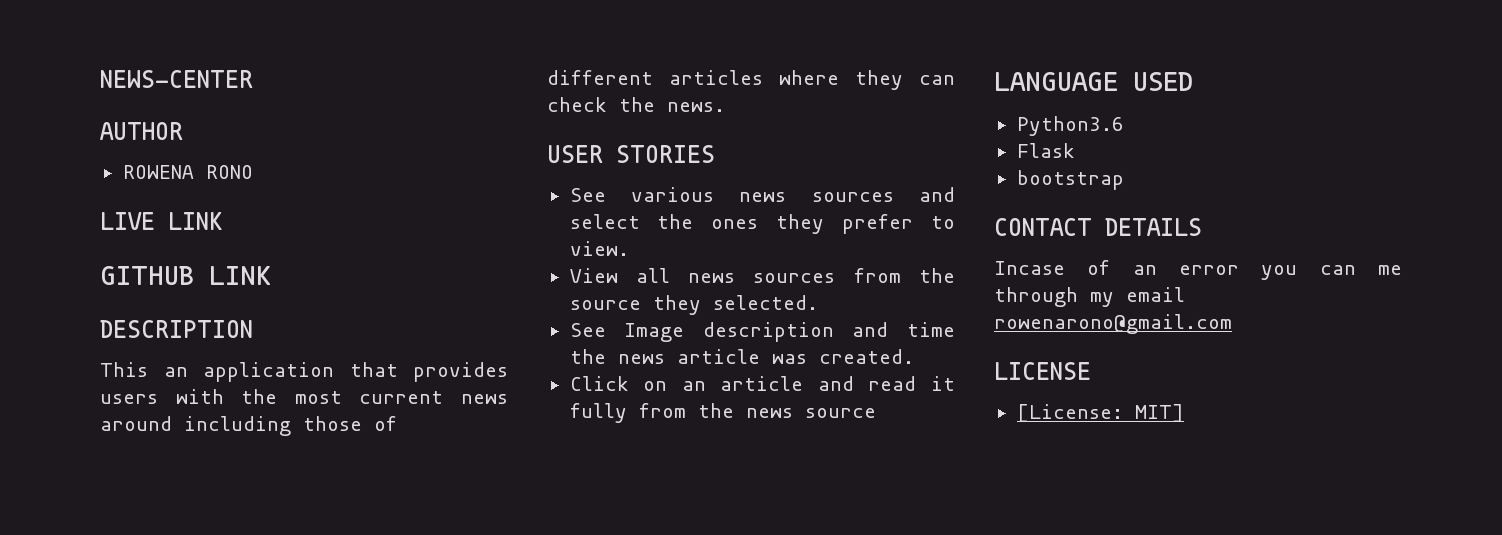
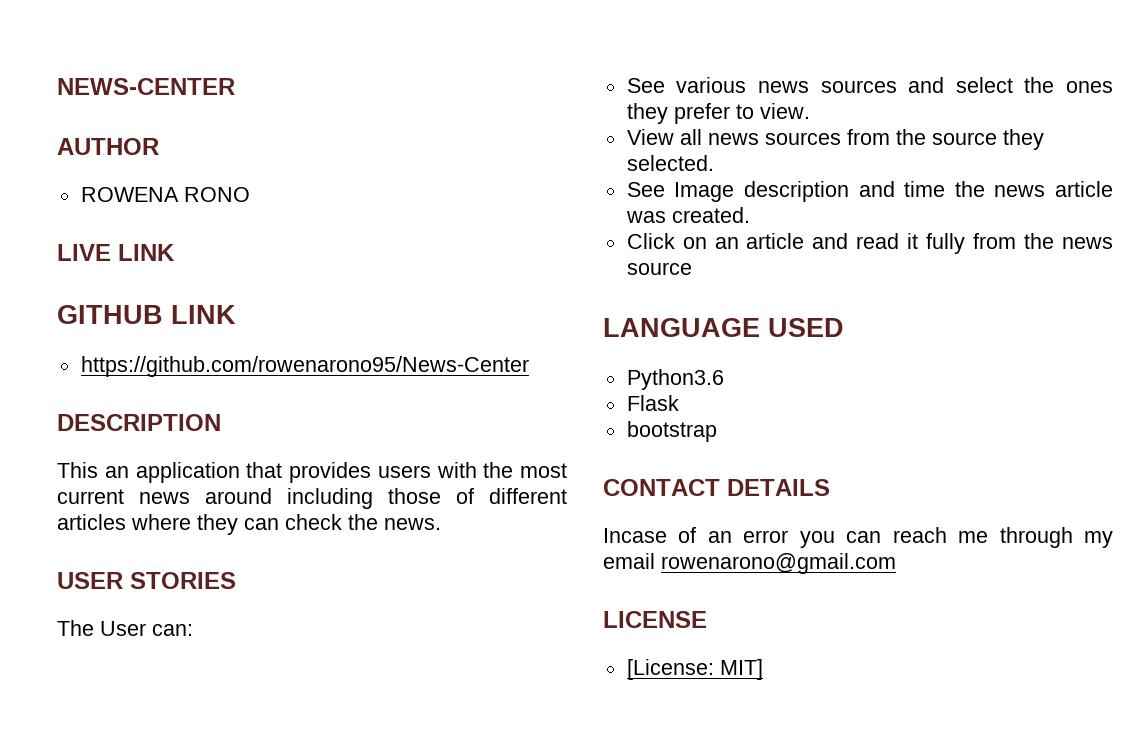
(271, 275) none -> [80,356,529,377] // https://github.com/rowenarono95/News-Center
(715, 154) none -> [57,620,193,636] // The User can:
(1356, 270) none -> [892,527,947,543] reach

